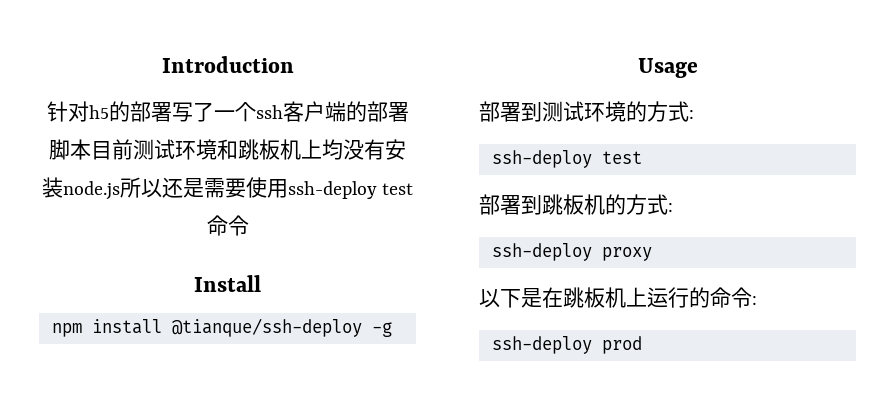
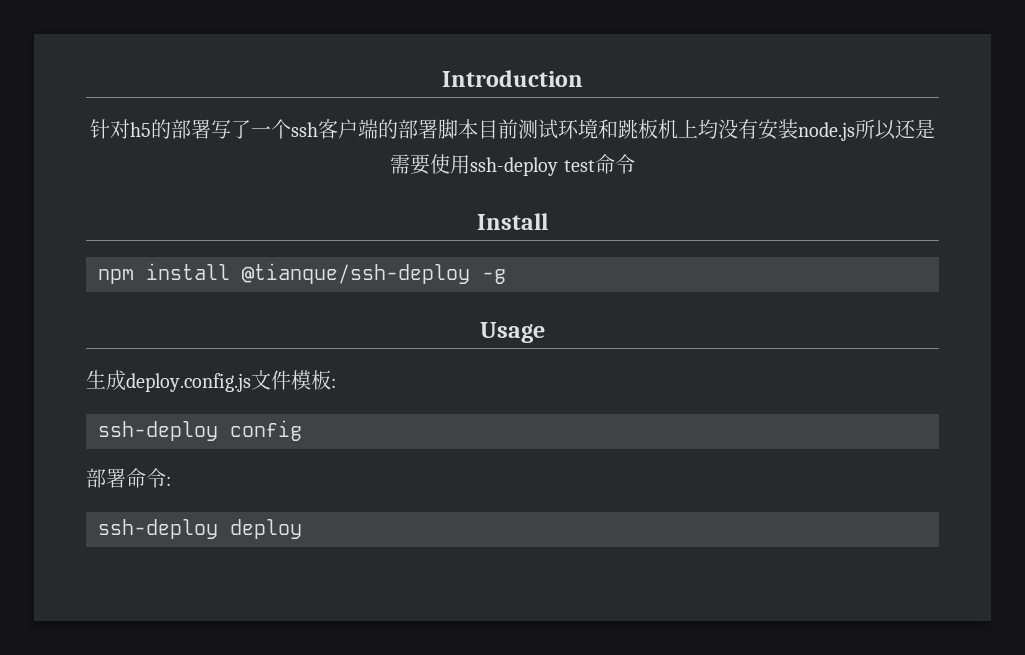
[479,101,694,122] [491,150,642,168] [479,194,673,215] [491,243,652,261] [479,287,710,308] 部署到测试环境的方式: // ssh-deploy test // 部署到跳板机的方式: // ssh-deploy proxy // 以下是在跳板机上运行的 -> [86,370,336,392] [98,420,302,441] [86,468,126,488] 生成deploy.config.js文件模板: // ssh-deploy config // 部署
[601,336,642,354] prod -> [230,519,302,539] deploy

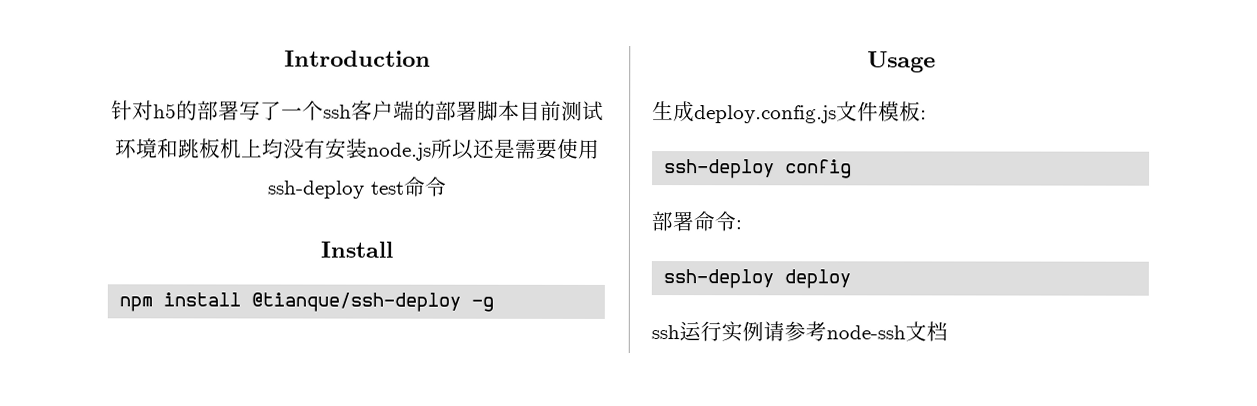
(302, 529) none -> [651,321,948,343] // ssh运行实例请参考node-ssh文档

